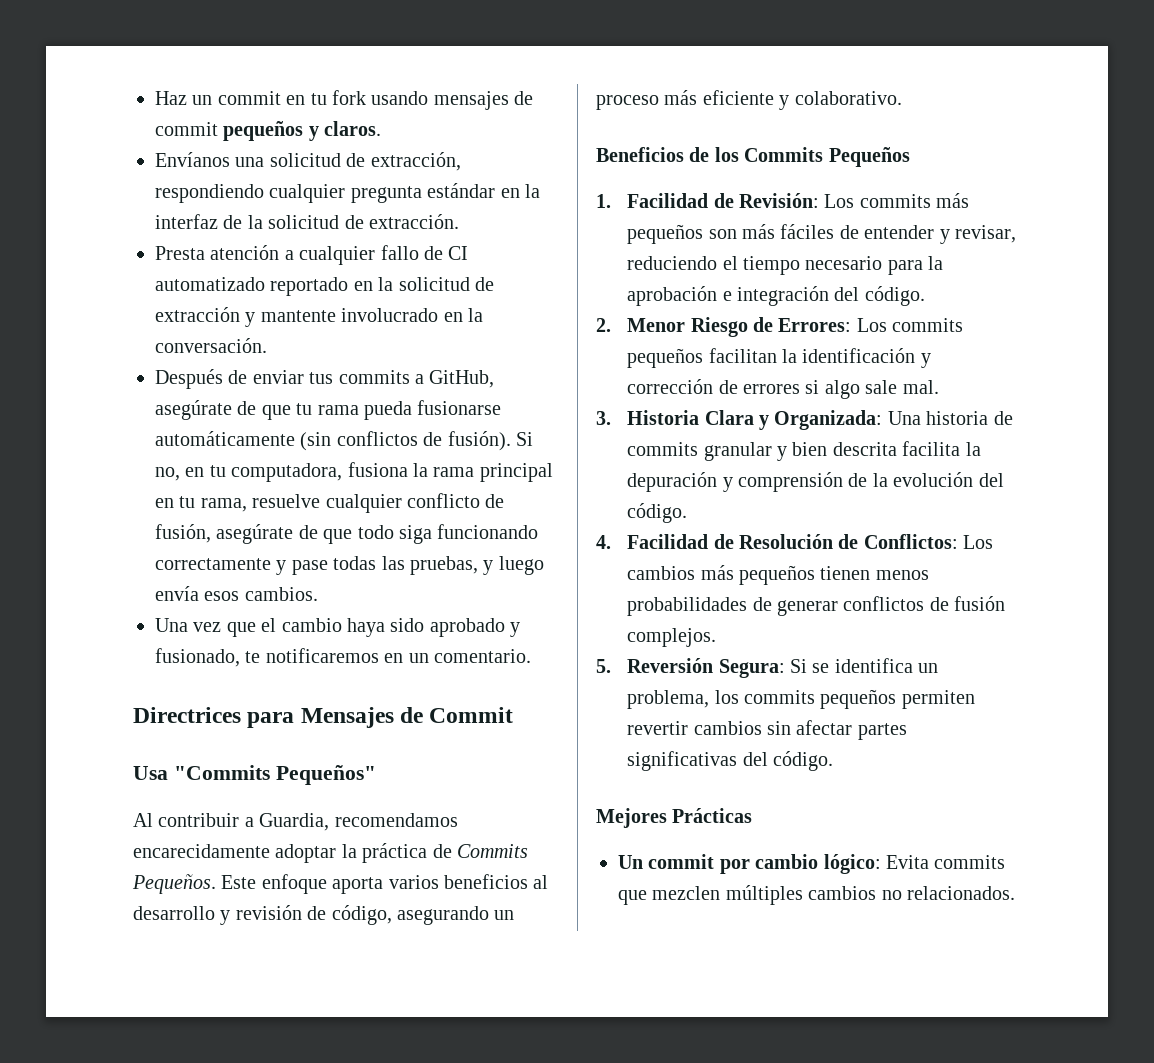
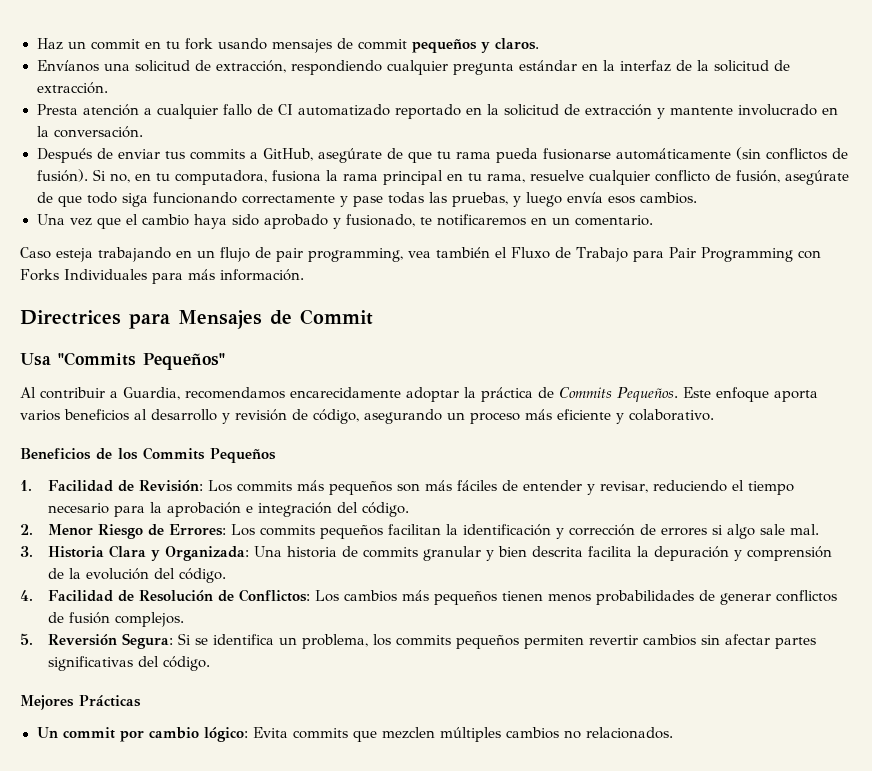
(531, 656) none -> [20,247,821,262] [20,269,304,284] // Caso esteja trabajando en un flujo de pair programming, vea también el Fluxo de Trabajo para Pair Programming con Forks Individuales para más información.

